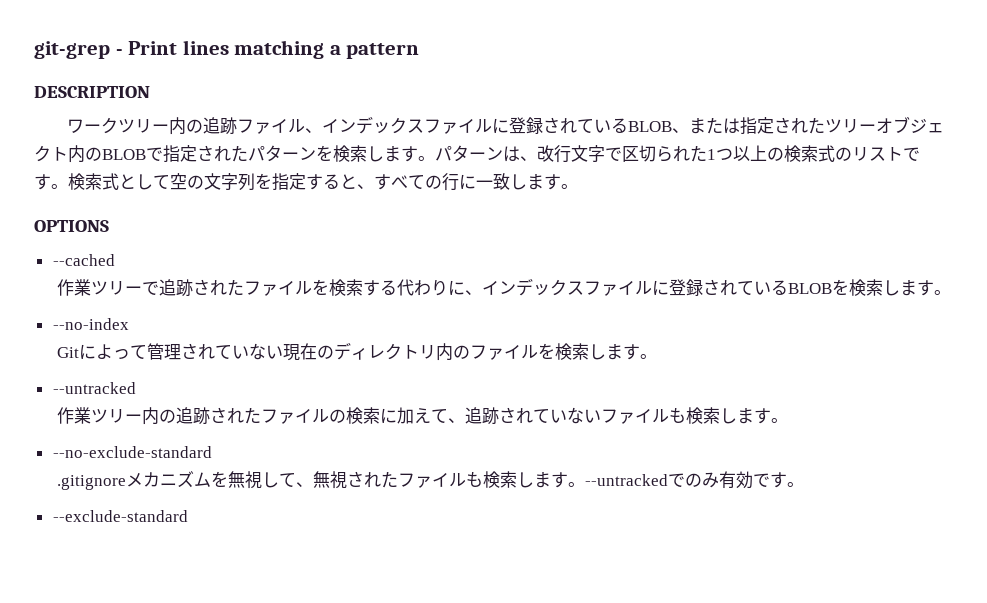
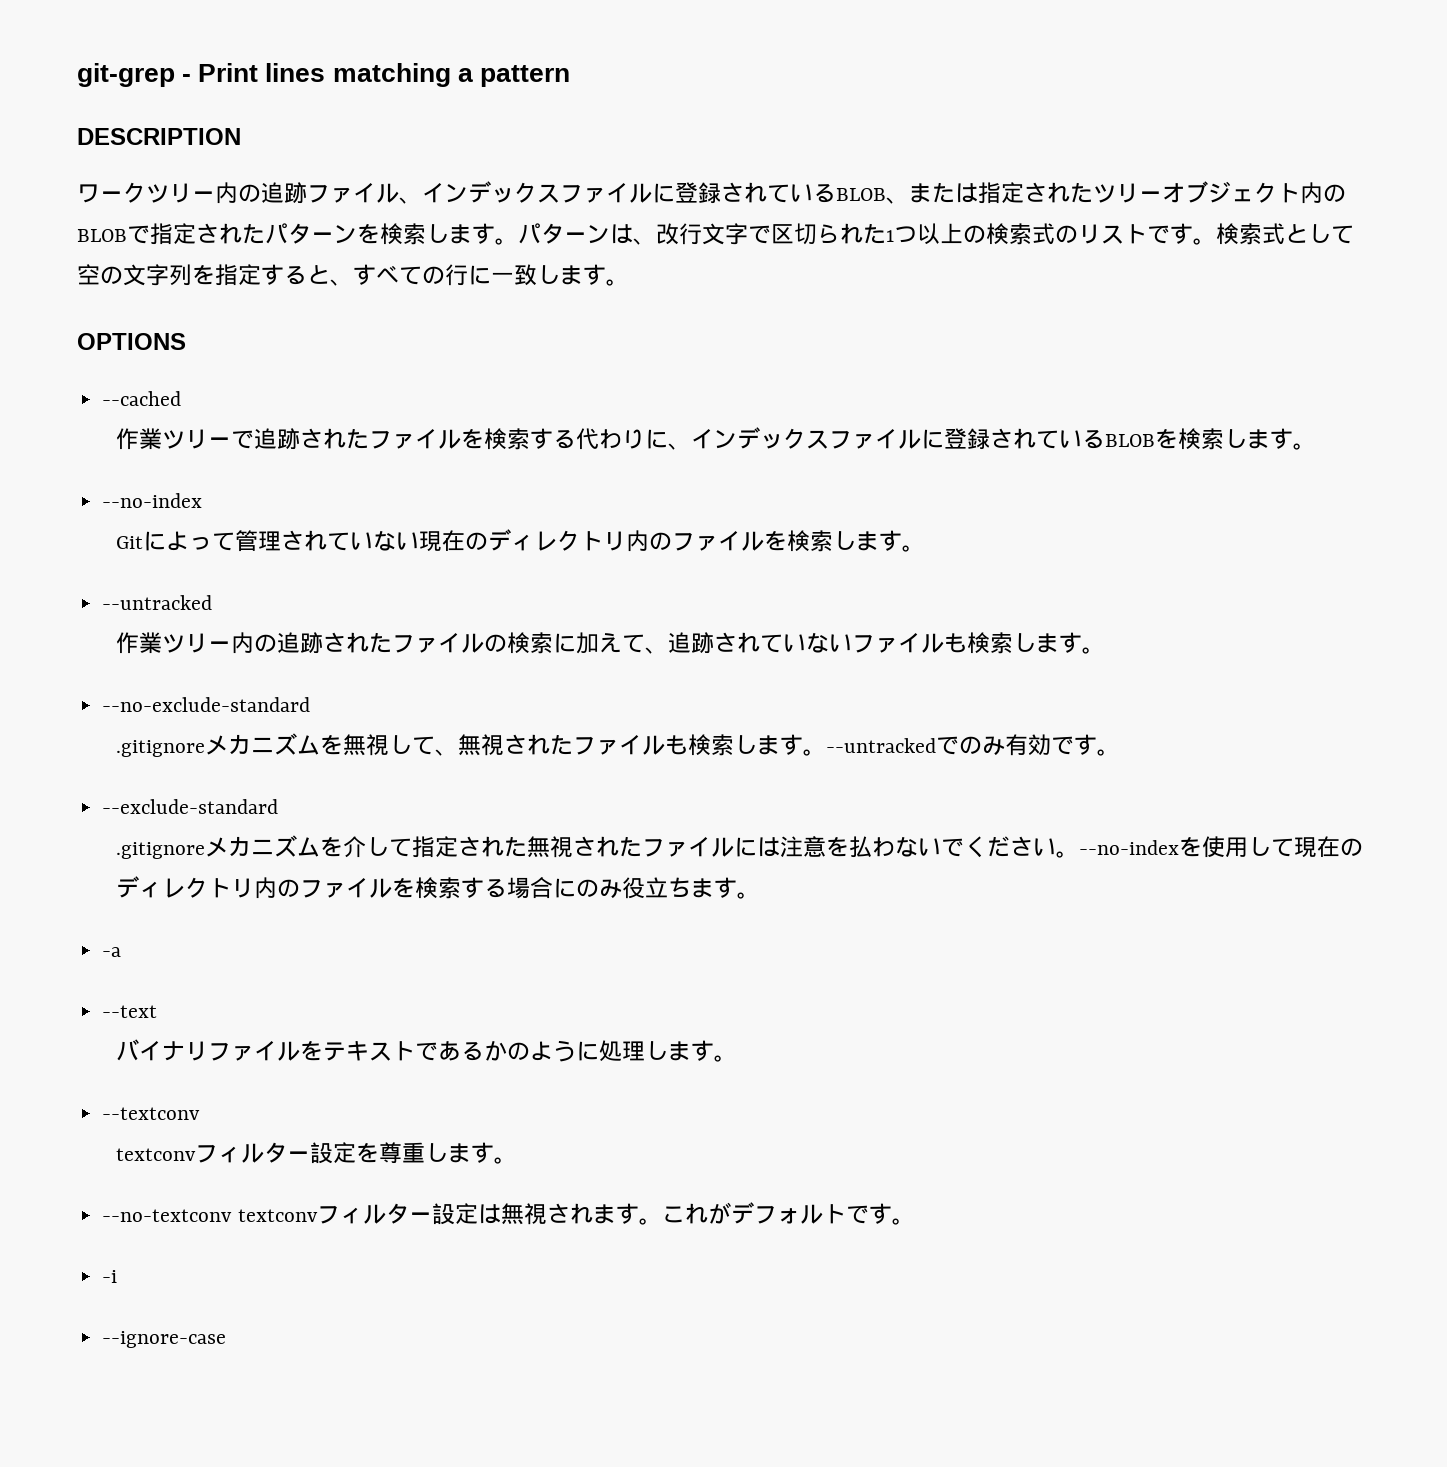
(188, 516) none -> [116,835,1364,859] [116,876,761,899] [102,947,122,957] [102,1005,158,1018] [116,1039,738,1062] [102,1107,201,1120] [116,1142,518,1164] [102,1202,915,1225] [102,1270,118,1283] [102,1331,227,1348] // .gitignoreメカニズムを介して指定された無視されたファイルには注意を払わないでください。--no-indexを使用して現在のディレクトリ内のファイルを検索する場合にのみ役立ちます。 // -a // --text // バイナリファイルをテキストであるかのように処理します。 // --textconv // textconvフィルター設定を尊重します。 // --no-textconv textconvフィルター設定は無視されます。これがデフォルトです。 // -i // --ignore-case

